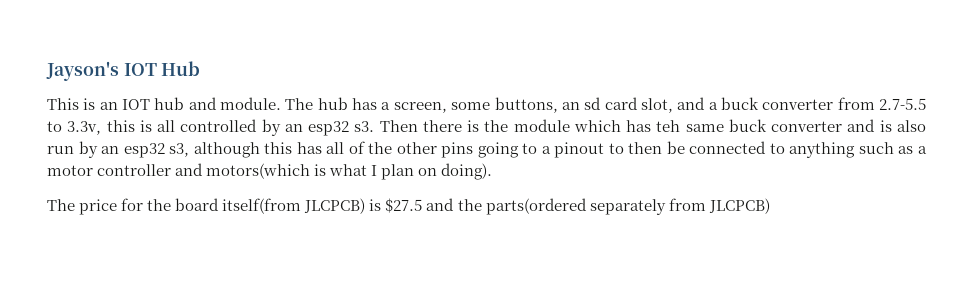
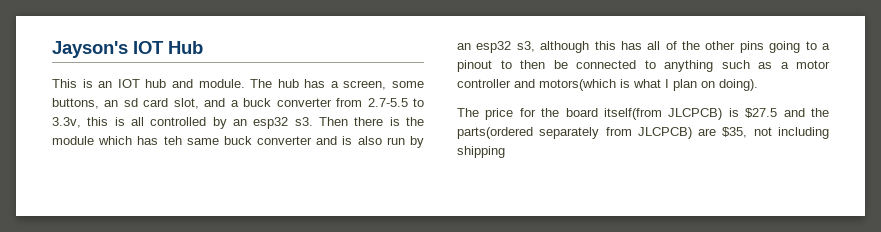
(770, 206) none -> [698,127,829,139] [457,146,505,158] are $35, not including shipping

